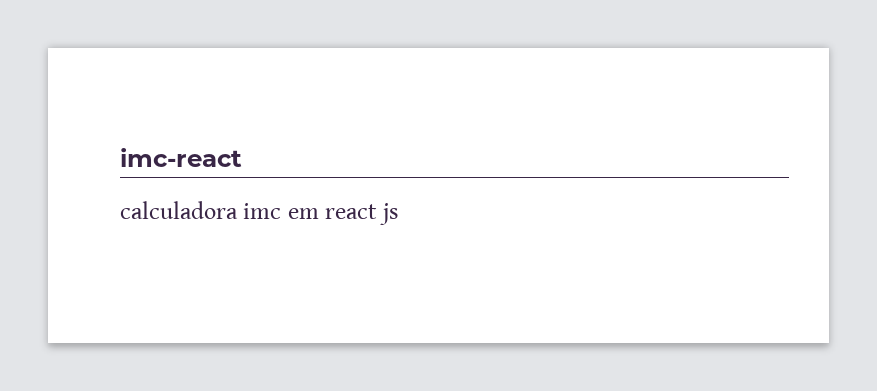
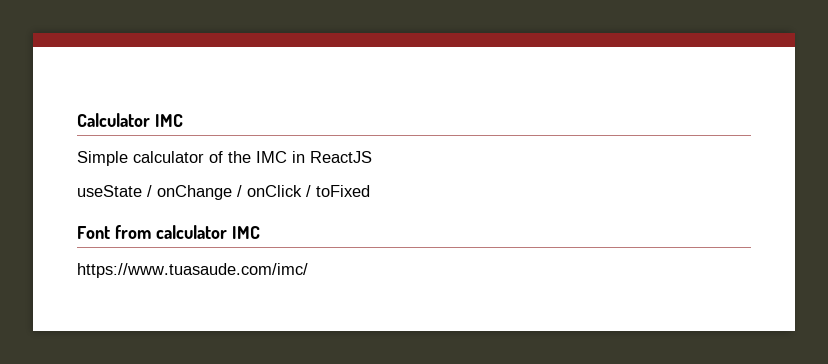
[120,148,242,167] [120,201,399,225] imc-react // calculadora imc em react js -> [77,113,183,127] [77,151,372,166] [77,185,370,200] [77,225,260,239] [77,263,308,278] Calculator IMC // Simple calculator of the IMC in ReactJS // useState / onChange / onClick / toFixed // Font from calculator IMC // https://www.tuasaude.com/imc/

